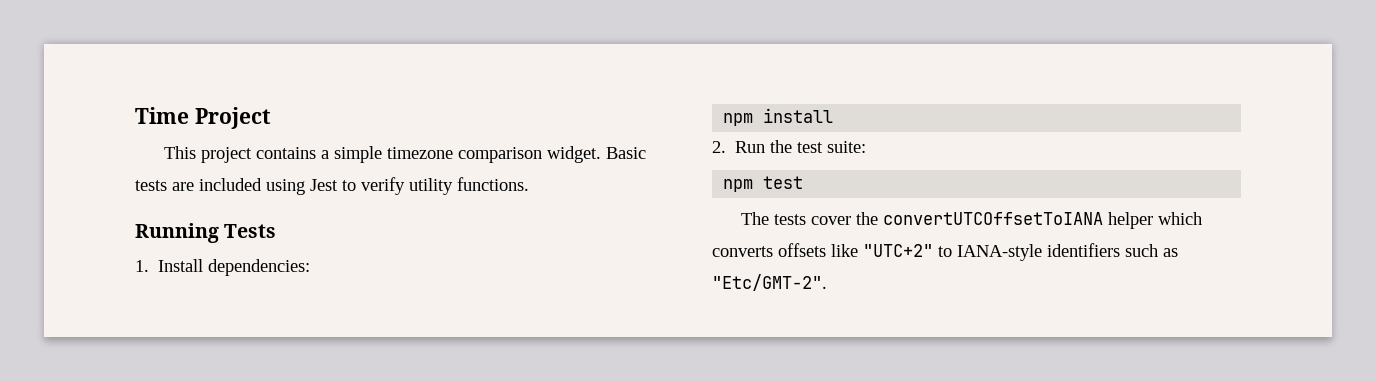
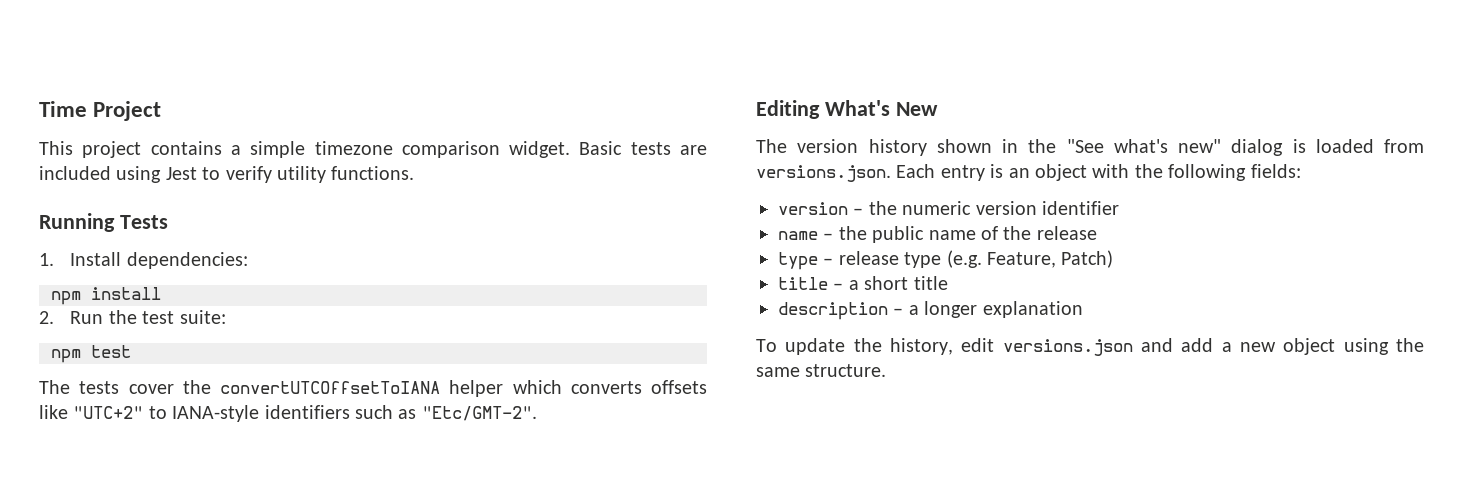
(827, 282) none -> [756,100,938,119] [756,139,1424,156] [756,164,1301,182] [778,201,1119,215] [778,226,1097,243] [778,250,1114,270] [778,276,948,290] [778,301,1083,320] [756,338,1424,356] [756,364,887,377] // Editing What's New // The version history shown in the "See what's new" dialog is loaded from versions.json. Each entry is an object with the following fields: // version – the numeric version identifier // name – the public name of the release // type – release type (e.g. Feature, Patch) // title – a short title // description – a longer explanation // To update the history, edit versions.json and add a new object using the same structure.

